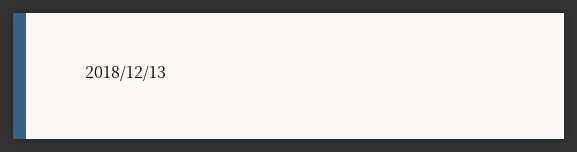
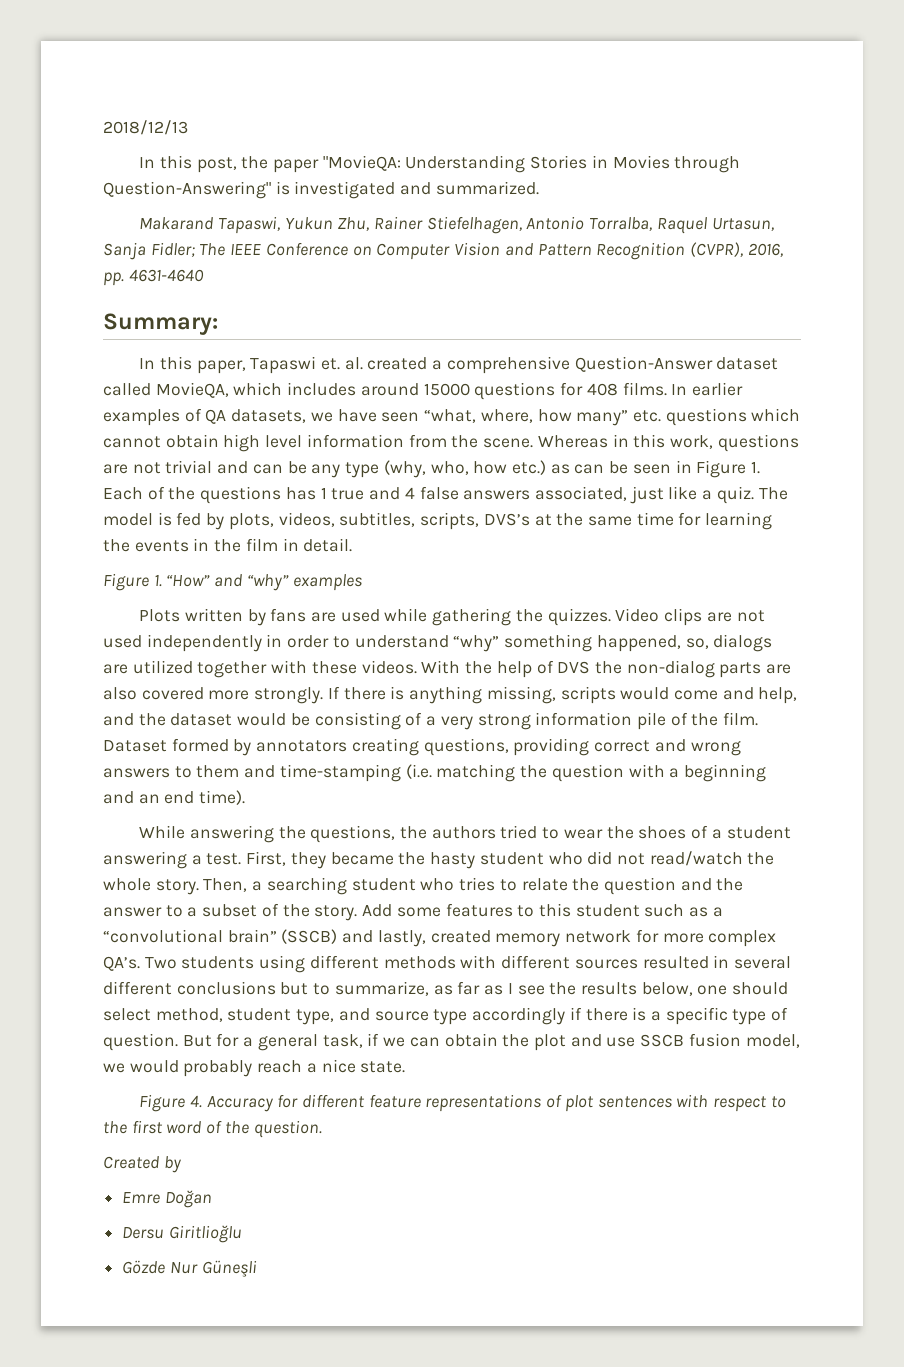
(166, 73) none -> [139,155,741,173] [103,181,539,199] [139,216,774,234] [103,242,783,260] [103,269,204,286] [103,313,218,335] [139,356,779,374] [103,382,743,400] [103,408,801,426] [103,434,799,452] [103,460,761,478] [103,486,788,504] [103,512,773,530] [103,538,353,552] [103,573,362,591] [139,608,765,626] [103,634,773,652] [103,660,792,678] [103,686,798,704] [103,712,759,730] [103,738,741,756] [103,764,766,782] [103,790,246,805] [139,825,791,843] [103,851,775,869] [103,877,744,895] [103,903,723,921] [103,929,777,947] [103,955,791,973] [103,981,789,996] [103,1007,789,1025] [103,1033,800,1051] [103,1059,406,1077] [139,1094,786,1112] [103,1120,322,1138] [103,1156,181,1173] [122,1190,212,1208] [122,1225,242,1243] [122,1260,257,1277] // In this post, the paper "MovieQA: Understanding Stories in Movies through Question-Answering" is investigated and summarized. // Makarand Tapaswi, Yukun Zhu, Rainer Stiefelhagen, Antonio Torralba, Raquel Urtasun, Sanja Fidler; The IEEE Conference on Computer Vision and Pattern Recognition (CVPR), 2016, pp. 4631-4640 // Summary: // In this paper, Tapaswi et. al. created a comprehensive Question-Answer dataset called MovieQA, which includes around 15000 questions for 408 films. In earlier examples of QA datasets, we have seen “what, where, how many” etc. questions which cannot obtain high level information from the scene. Whereas in this work, questions are not trivial and can be any type (why, who, how etc.) as can be seen in Figure 1. Each of the questions has 1 true and 4 false answers associated, just like a quiz. The model is fed by plots, videos, subtitles, scripts, DVS’s at the same time for learning the events in the film in detail. // Figure 1. “How” and “why” examples // Plots written by fans are used while gathering the quizzes. Video clips are not used independently in order to understand “why” something happened, so, dialogs are utilized together with these videos. With the help of DVS the non-dialog parts are also covered more strongly. If there is anything missing, scripts would come and help, and the dataset would be consisting of a very strong information pile of the film. Dataset formed by annotators creating questions, providing correct and wrong answers to them and time-stamping (i.e. matching the question with a beginning and an end time). // While answering the questions, the authors tried to wear the shoes of a student answering a test. First, they became the hasty student who did not read/watch the whole story. Then, a searching student who tries to relate the question and the answer to a subset of the story. Add some features to this student such as a “convolutional brain” (SSCB) and lastly, created memory network for more complex QA’s. Two students using different methods with different sources resulted in several different conclusions but to summarize, as far as I see the results below, one should select method, student type, and source type accordingly if there is a specific type of question. But for a general task, if we can obtain the plot and use SSCB fusion model, we would probably reach a nice state. // Figure 4. Accuracy for different feature representations of plot sentences with respect to the first word of the question. // Created by // Emre Doğan // Dersu Giritlioğlu // Gözde Nur Güneşli

